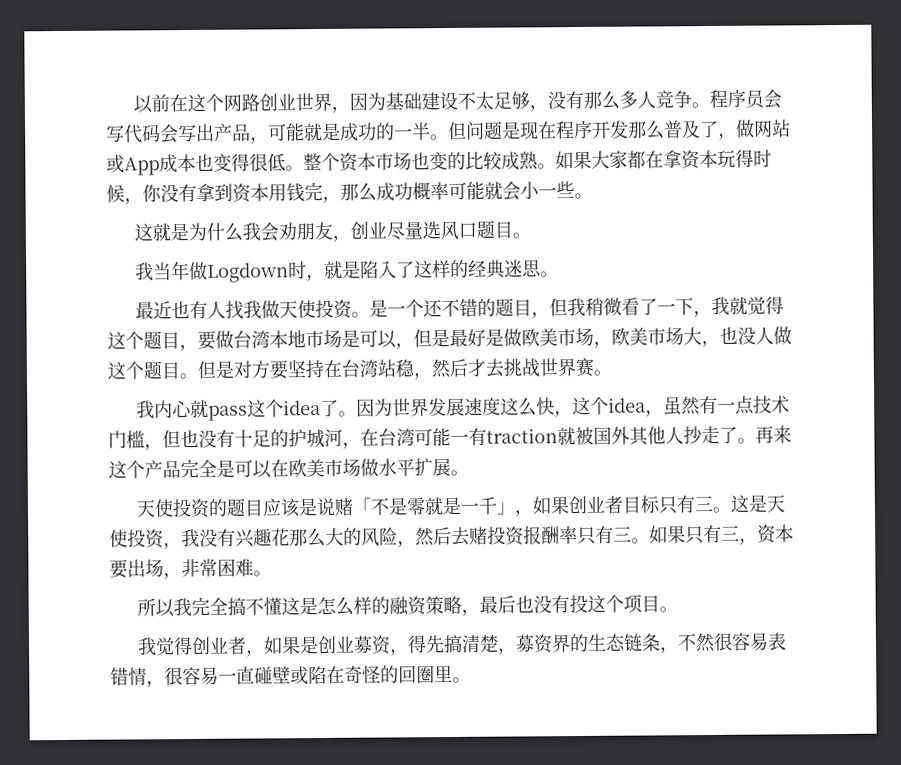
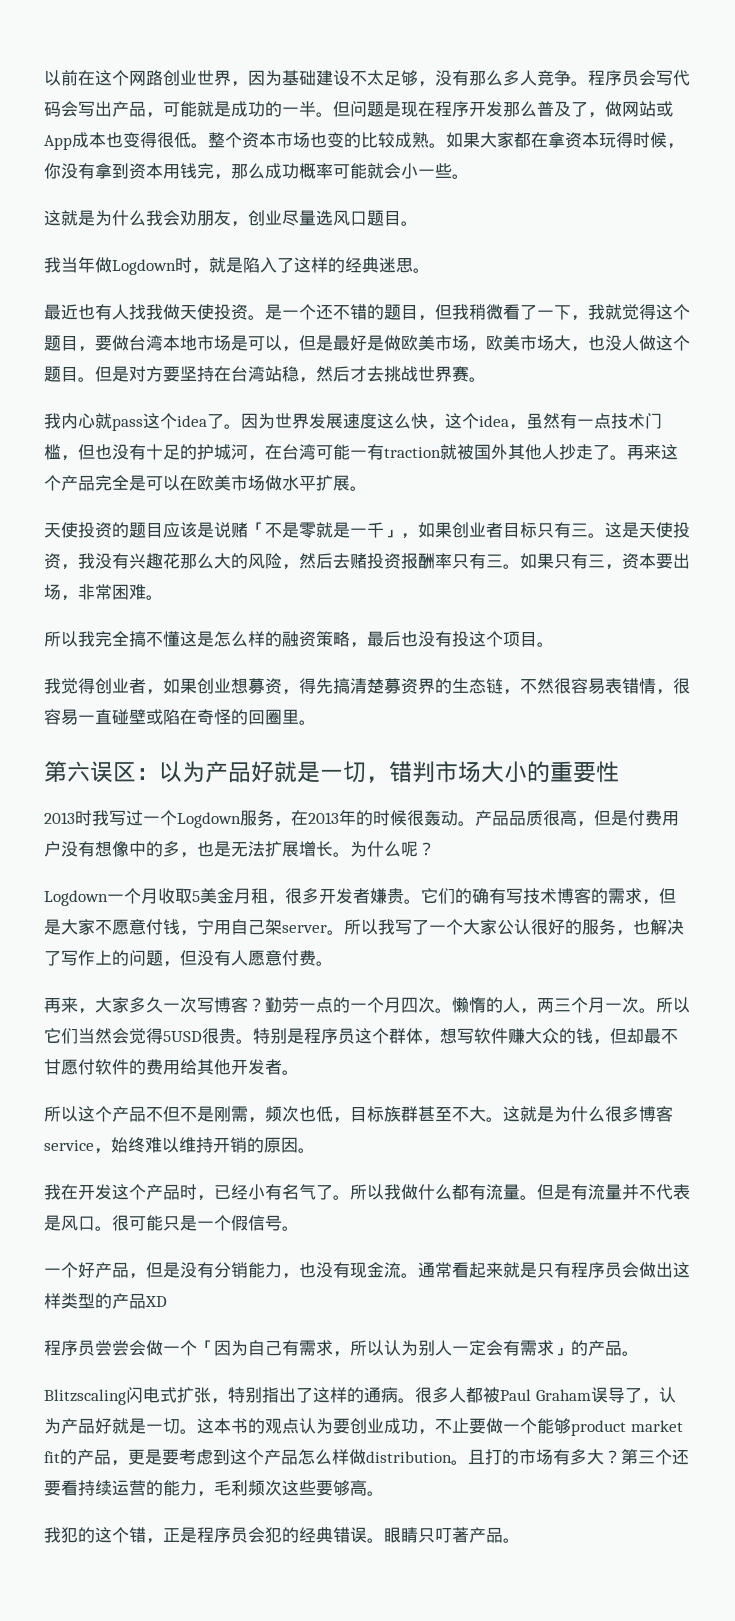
[298,635,355,655] 是创业 -> [197,678,248,694] 创业想
[497,647,517,655] ， -> (384, 686) none
[640,633,661,652] 条 -> (503, 686) none
(471, 679) none -> [44,761,619,783] [44,809,679,828] [44,841,435,858] [44,888,676,906] [44,919,684,936] [44,950,333,967] [44,997,690,1014] [44,1028,678,1045] [44,1059,299,1075] [44,1106,673,1123] [44,1137,315,1154] [44,1184,690,1201] [44,1215,299,1231] [44,1262,690,1279] [44,1293,167,1309] [44,1340,639,1357] [44,1387,676,1405] [44,1418,683,1436] [44,1449,689,1466] [44,1480,384,1497] [44,1527,520,1544] // 第六误区：以为产品好就是一切，错判市场大小的重要性 // 2013时我写过一个Logdown服务，在2013年的时候很轰动。产品品质很高，但是付费用户没有想像中的多，也是无法扩展增长。为什么呢？ // Logdown一个月收取5美金月租，很多开发者嫌贵。它们的确有写技术博客的需求，但是大家不愿意付钱，宁用自己架server。所以我写了一个大家公认很好的服务，也解决了写作上的问题，但没有人愿意付费。 // 再来，大家多久一次写博客？勤劳一点的一个月四次。懒惰的人，两三个月一次。所以它们当然会觉得5USD很贵。特别是程序员这个群体，想写软件赚大众的钱，但却最不甘愿付软件的费用给其他开发者。 // 所以这个产品不但不是刚需，频次也低，目标族群甚至不大。这就是为什么很多博客service，始终难以维持开销的原因。 // 我在开发这个产品时，已经小有名气了。所以我做什么都有流量。但是有流量并不代表是风口。很可能只是一个假信号。 // 一个好产品，但是没有分销能力，也没有现金流。通常看起来就是只有程序员会做出这样类型的产品XD // 程序员尝尝会做一个「因为自己有需求，所以认为别人一定会有需求」的产品。 // Blitzscaling闪电式扩张，特别指出了这样的通病。很多人都被Paul Graham误导了，认为产品好就是一切。这本书的观点认为要创业成功，不止要做一个能够product market fit的产品，更是要考虑到这个产品怎么样做distribution。且打的市场有多大？第三个还要看持续运营的能力，毛利频次这些要够高。 // 我犯的这个错，正是程序员会犯的经典错误。眼睛只叮著产品。

